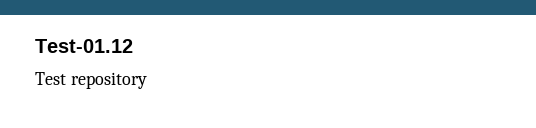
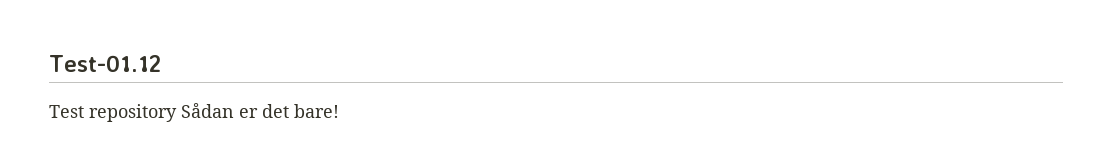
(147, 80) none -> [181,103,339,118] Sådan er det bare!

